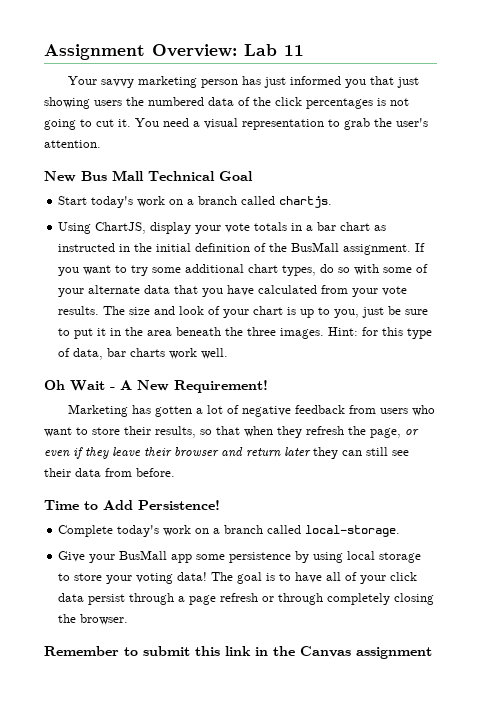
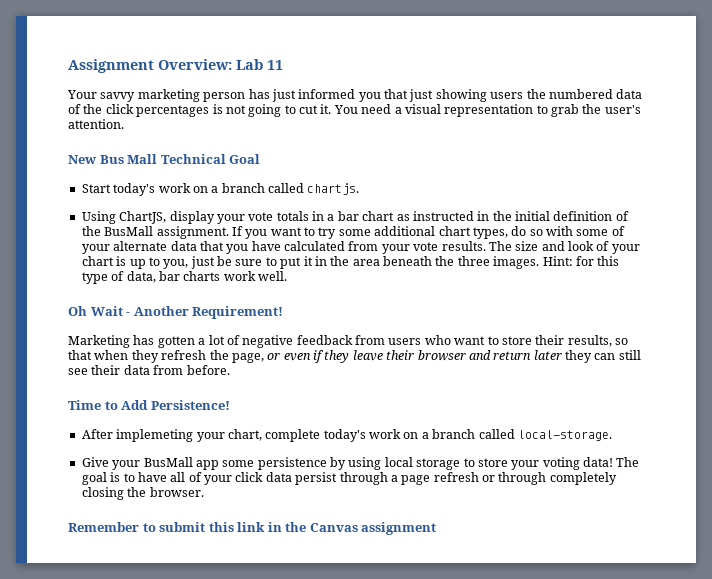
[120,380,169,391] A New -> [133,306,189,316] Another
[58,525,114,537] Complete -> [81,429,321,442] After implemeting your chart, complete

